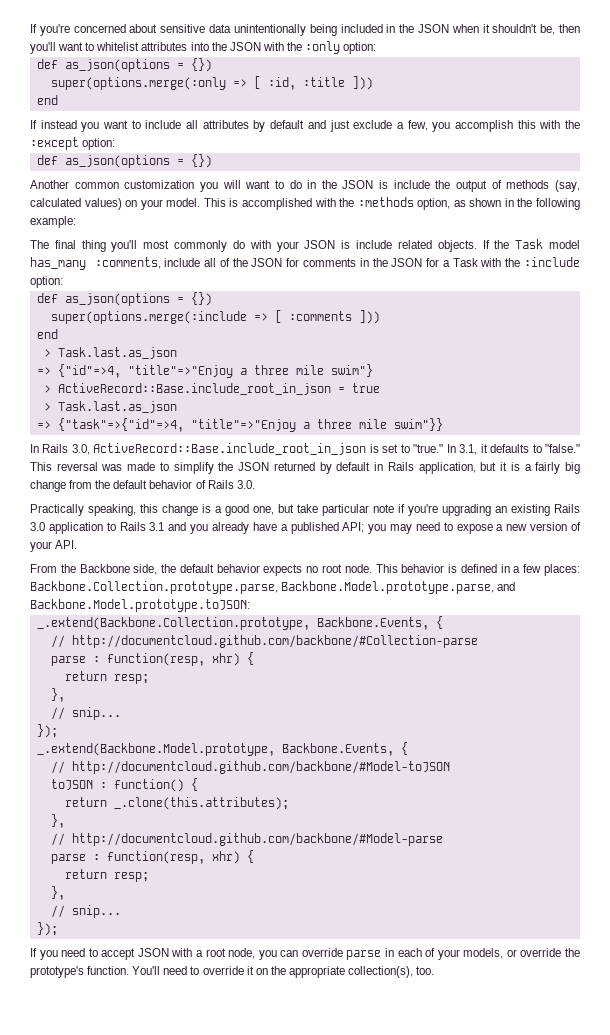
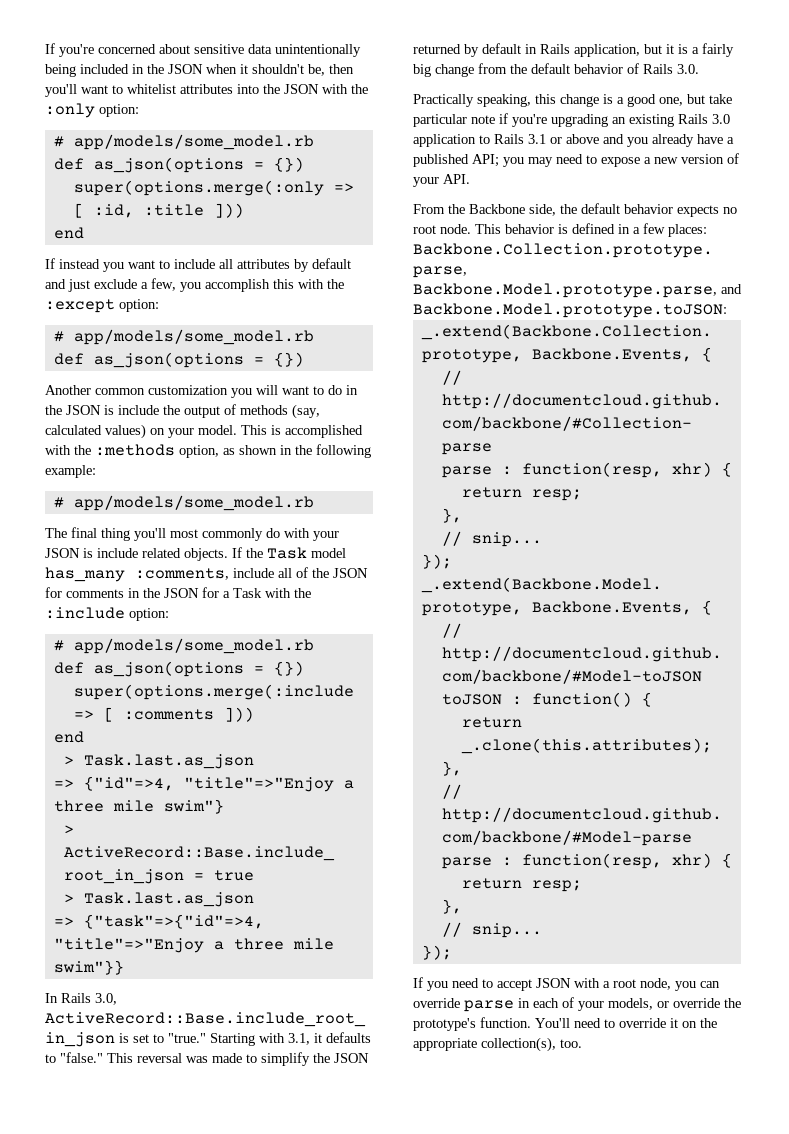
(377, 48) none -> [53,134,314,150] // # app/models/some_model.rb
(116, 144) none -> [53,329,314,345] // # app/models/some_model.rb
(76, 222) none -> [53,495,314,511] // # app/models/some_model.rb
(63, 282) none -> [53,638,314,654] // # app/models/some_model.rb
[446,444,456,453] In -> [210,1033,285,1046] Starting with
(165, 526) none -> [550,134,599,144] or above

